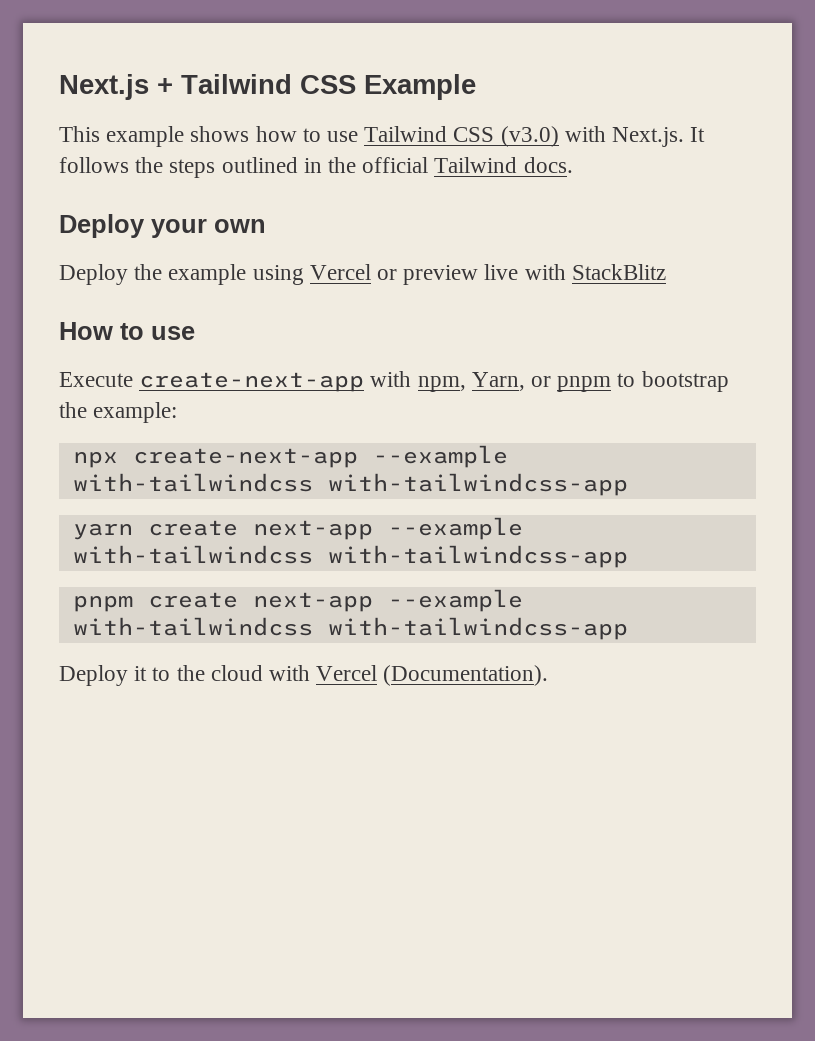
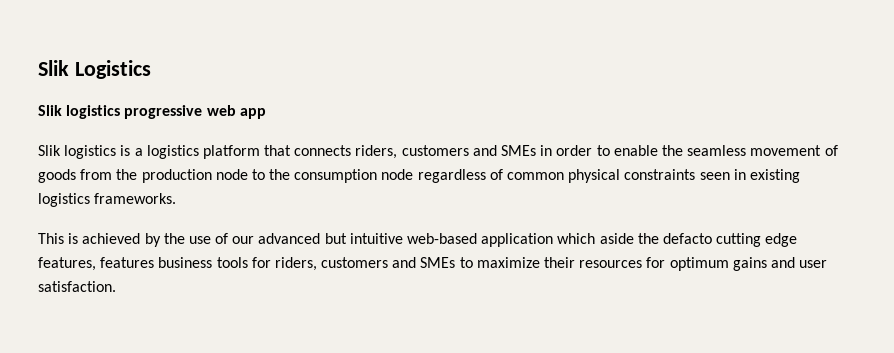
[59,74,476,100] [59,126,706,147] [59,157,573,178] [59,214,266,238] [59,264,666,285] [59,322,195,340] [59,371,729,392] [59,402,178,423] [72,445,508,468] [72,473,628,496] [72,517,523,540] [72,545,628,568] [72,589,523,612] [72,617,628,640] [59,665,549,686] Next.js + Tailwind CSS Example // This example shows how to use Tailwind CSS (v3.0) with Next.js. It follows the steps outlined in the official Tailwind docs. // Deploy your own // Deploy the example using Vercel or preview live with StackBlitz // How to use // Execute create-next-app with npm, Yarn, or pnpm to bootstrap the example: // npx create-next-app --example with-tailwindcss with-tailwindcss-app // yarn create next-app --example with-tailwindcss with-tailwindcss-app // pnpm create next-app --example with-tailwindcss with-tailwindcss-app // Deploy it to the cloud with Vercel (Documentation). -> [38,60,151,79] [38,105,266,119] [38,145,838,159] [38,169,800,183] [38,193,177,207] [38,233,798,247] [38,257,828,271] [38,281,116,292] Slik Logistics // Slik logistics progressive web app // Slik logistics is a logistics platform that connects riders, customers and SMEs in order to enable the seamless movement of goods from the production node to the consumption node regardless of common physical constraints seen in existing logistics frameworks. // This is achieved by the use of our advanced but intuitive web-based application which aside the defacto cutting edge features, features business tools for riders, customers and SMEs to maximize their resources for optimum gains and user satisfaction.

